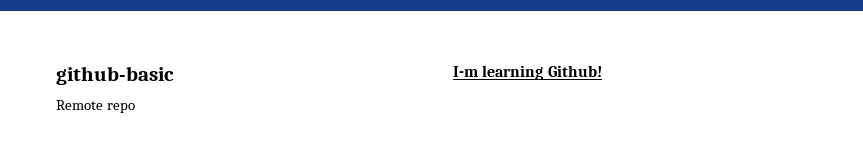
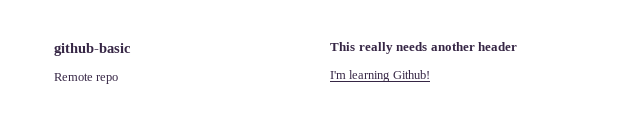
[453,66,478,77] I-m -> [330,42,518,54] [330,71,346,79] This really needs another header // I'm

